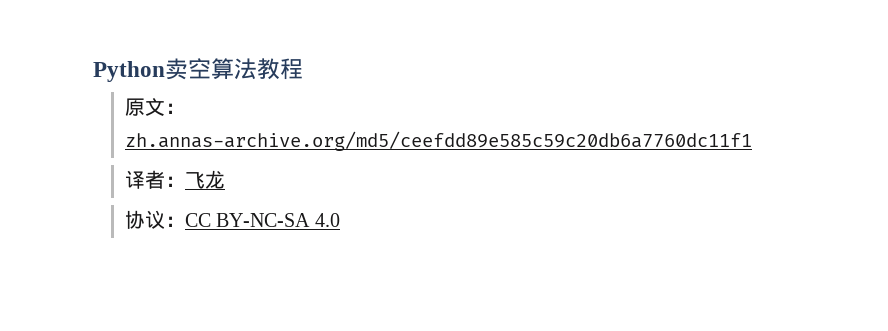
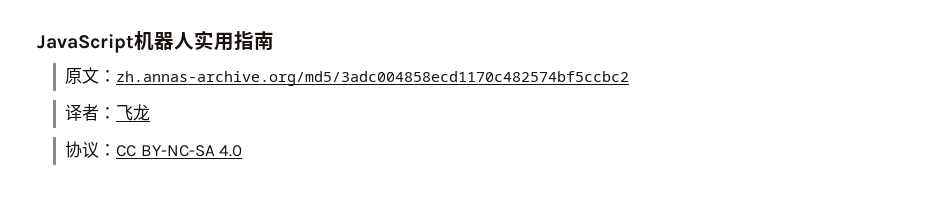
[93,58,303,82] Python卖空算法教程 -> [37,30,274,53] JavaScript机器人实用指南
[124,131,752,151] zh.annas-archive.org/md5/ceefdd89e585c59c20db6a7760dc11f1 -> [116,71,630,86] zh.annas-archive.org/md5/3adc004858ecd1170c482574bf5ccbc2

